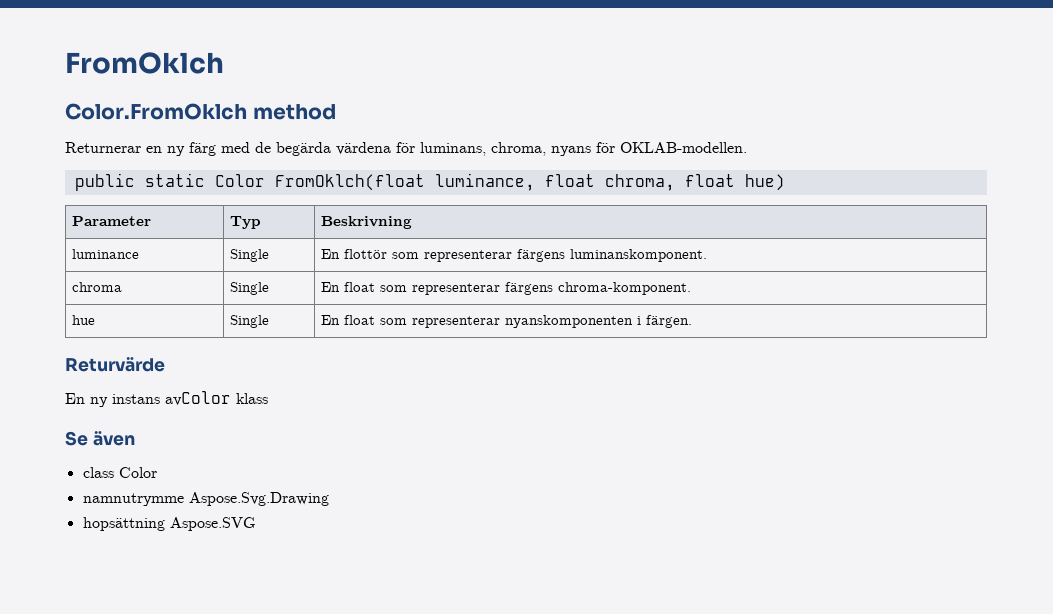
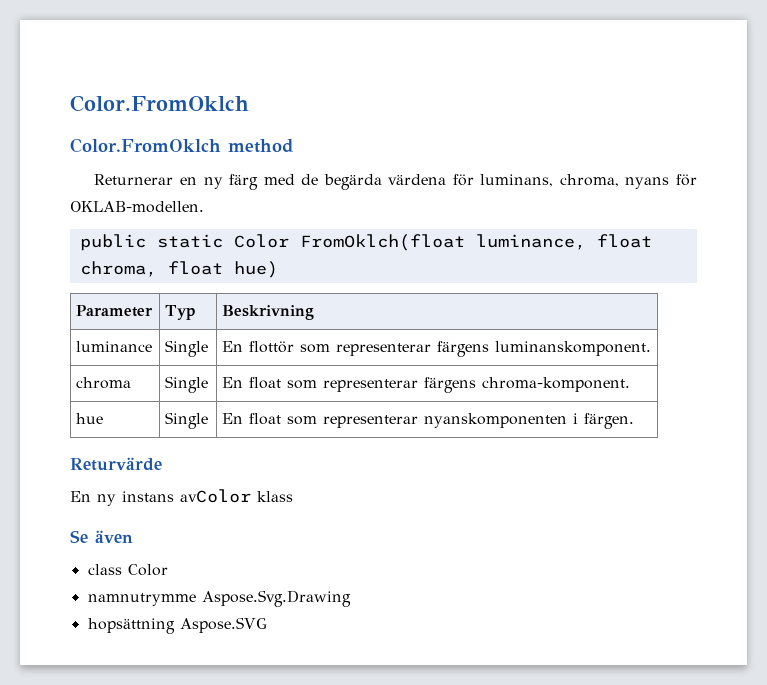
[65,52,224,74] FromOklch -> [70,95,249,112] Color.FromOklch

